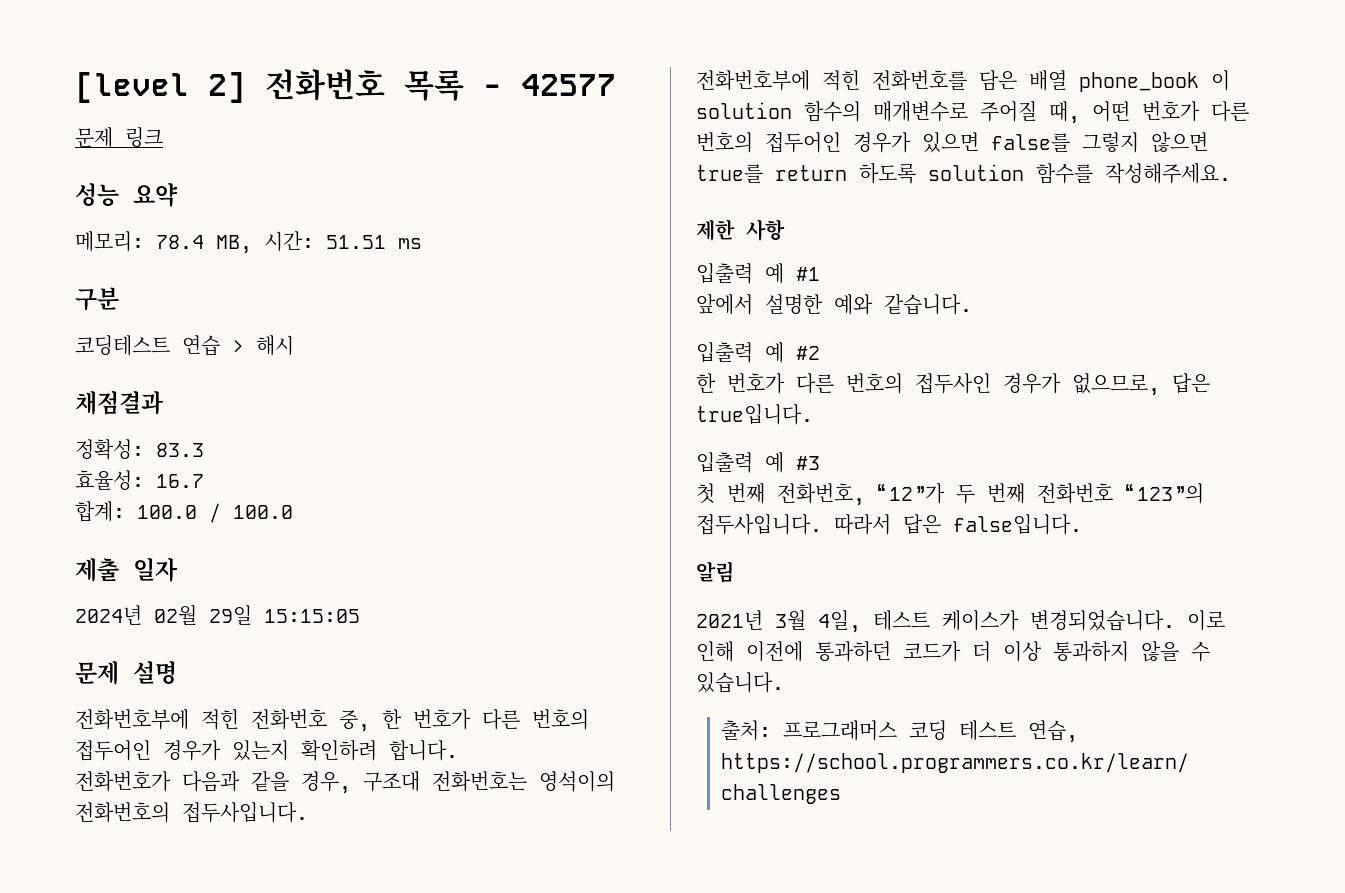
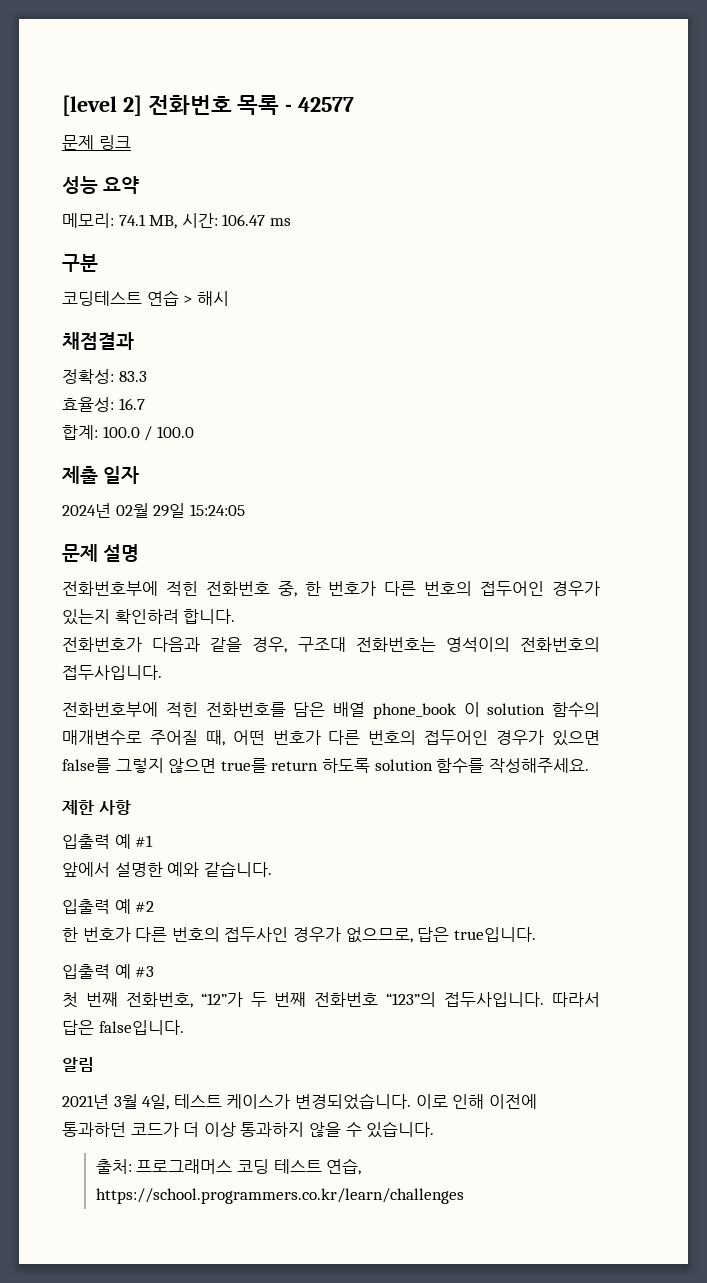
[156,235,204,249] 78.4 -> [118,214,146,226] 74.1
[326,235,386,249] 51.51 -> [222,214,266,226] 106.47
[264,609,360,623] 15:15:05 -> [189,504,245,516] 15:24:05

